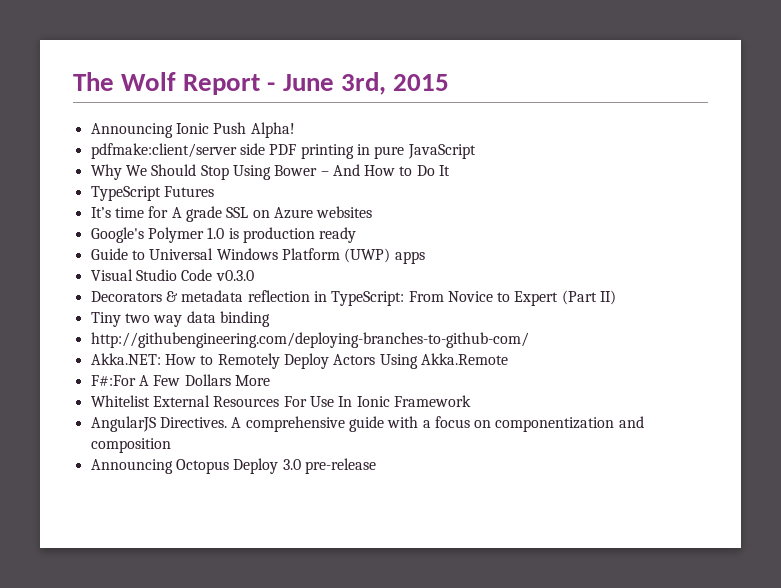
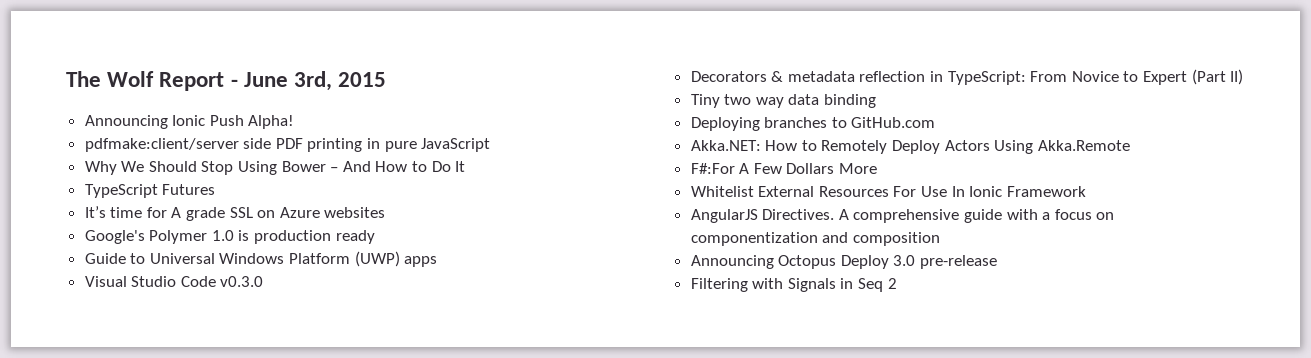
[90,332,529,348] http://githubengineering.com/deploying-branches-to-github-com/ -> [690,117,936,131] Deploying branches to GitHub.com
(376, 466) none -> [690,278,897,292] // Filtering with Signals in Seq 2

